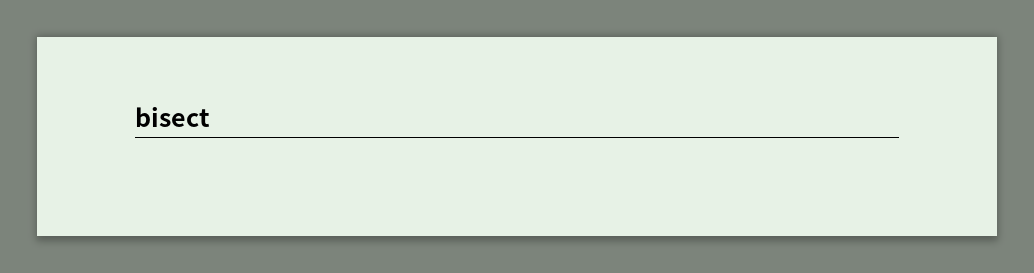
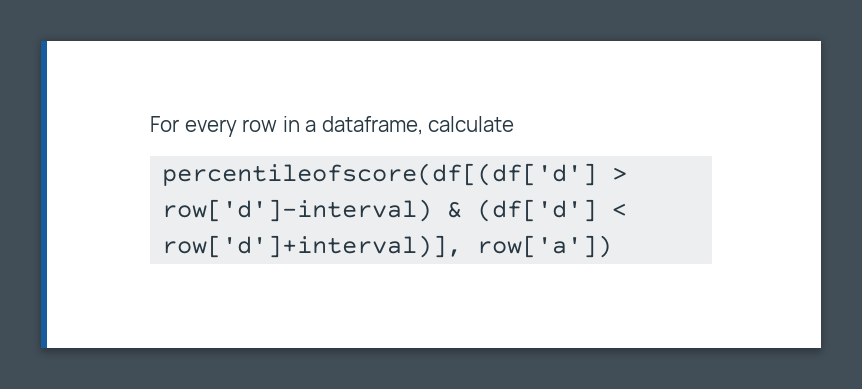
[135,107,210,127] bisect -> [150,116,515,137] [162,163,628,186] [162,199,628,222] [162,235,613,258] For every row in a dataframe, calculate // percentileofscore(df[(df['d'] > row['d']-interval) & (df['d'] < row['d']+interval)], row['a'])

